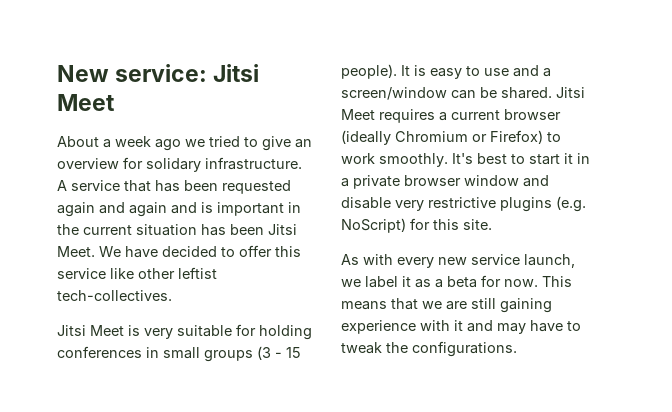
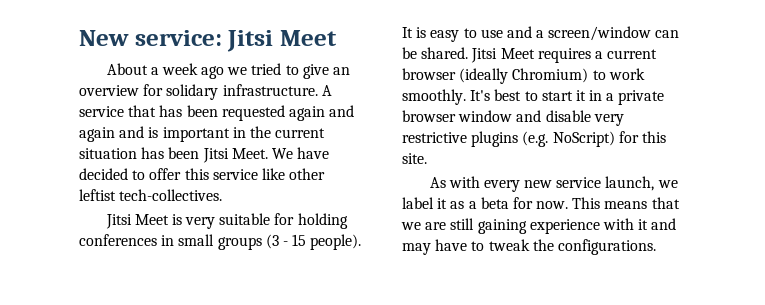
[395,130,543,144] Chromium or Firefox) -> [512,68,589,83] Chromium)

